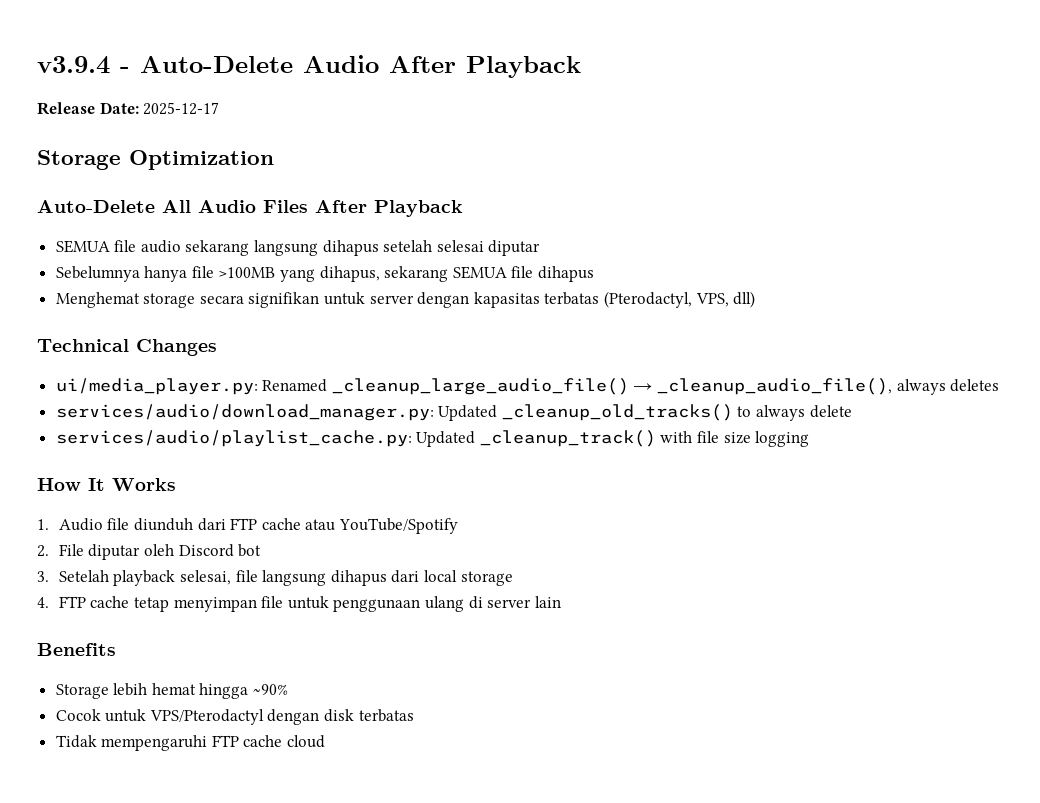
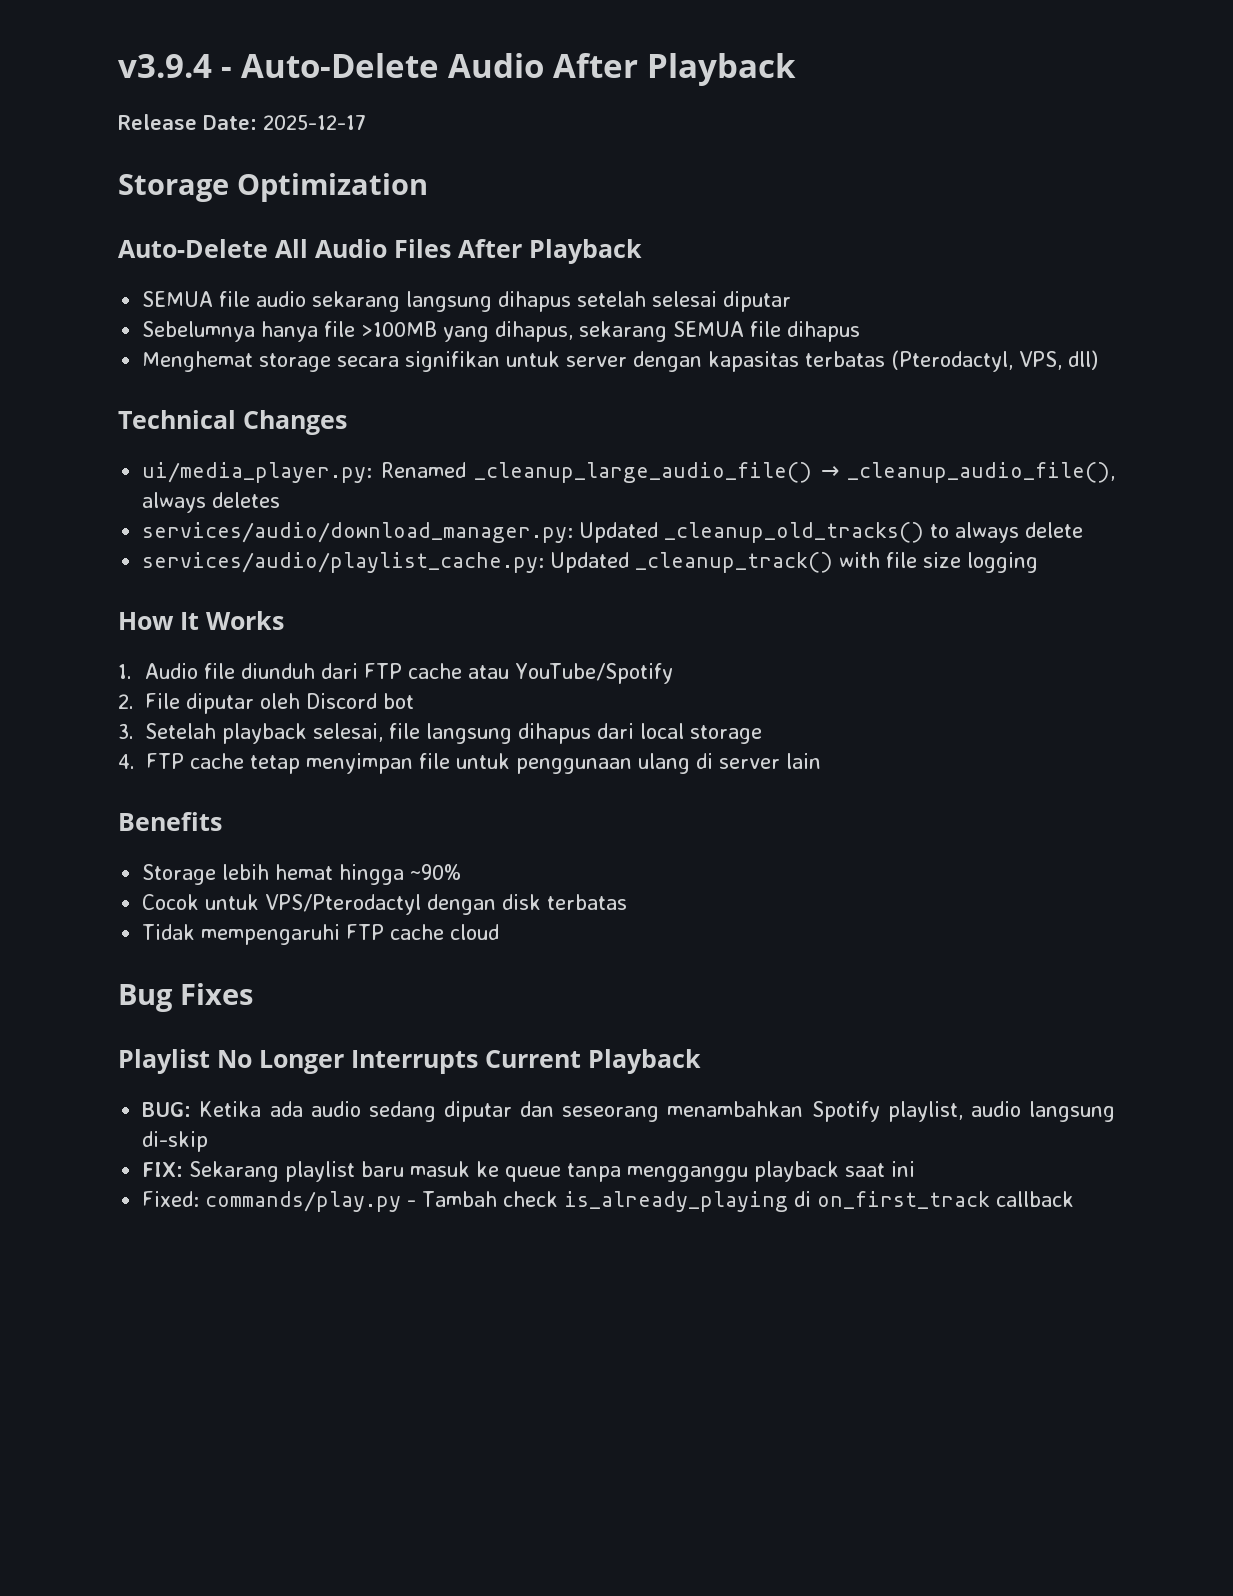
(326, 741) none -> [118,983,253,1012] [118,1049,701,1074] [142,1101,1115,1122] [142,1131,209,1152] [142,1161,916,1182] [142,1191,1075,1212] // Bug Fixes // Playlist No Longer Interrupts Current Playback // BUG: Ketika ada audio sedang diputar dan seseorang menambahkan Spotify playlist, audio langsung di-skip // FIX: Sekarang playlist baru masuk ke queue tanpa mengganggu playback saat ini // Fixed: commands/play.py - Tambah check is_already_playing di on_first_track callback

